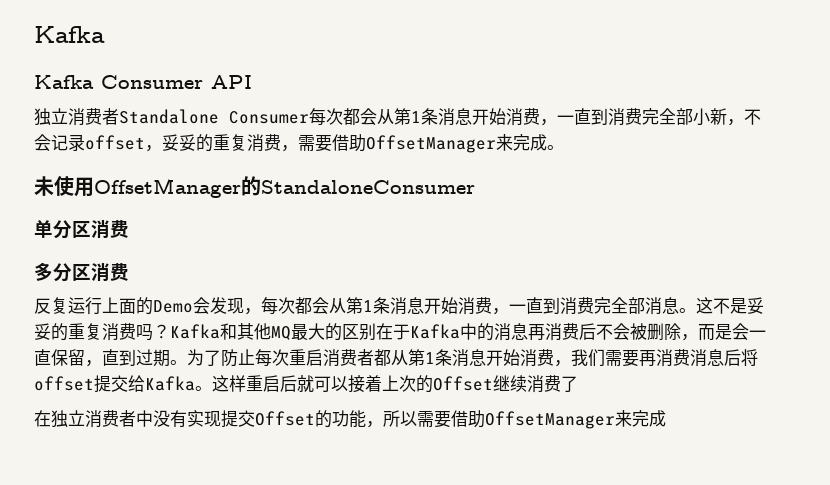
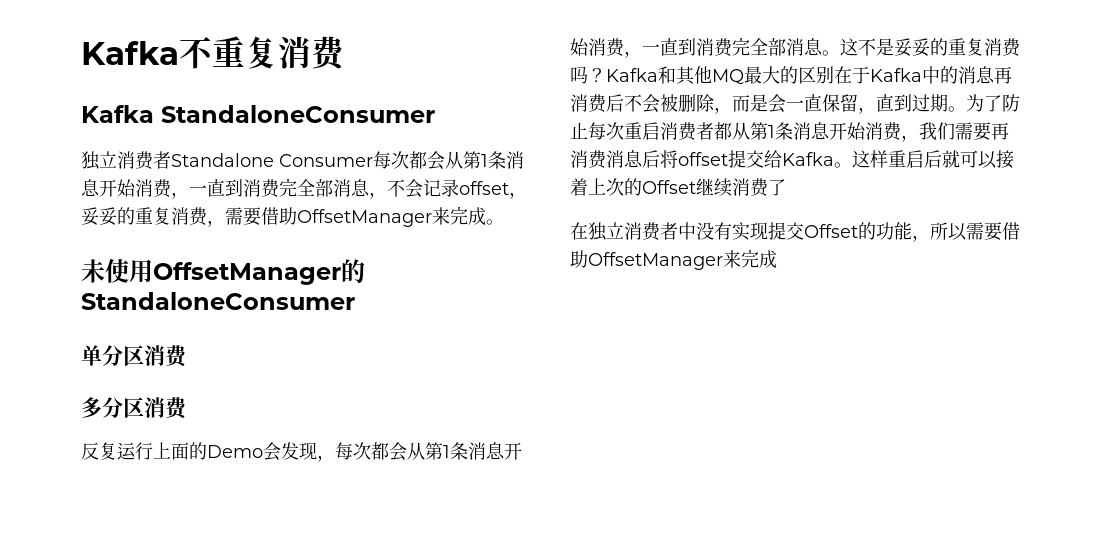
[34,26,105,43] [34,75,252,89] Kafka // Kafka Consumer API -> [81,36,346,70] [81,105,435,123] Kafka不重复消费 // Kafka StandaloneConsumer
[693,108,727,126] 小新 -> [333,179,370,197] 消息

